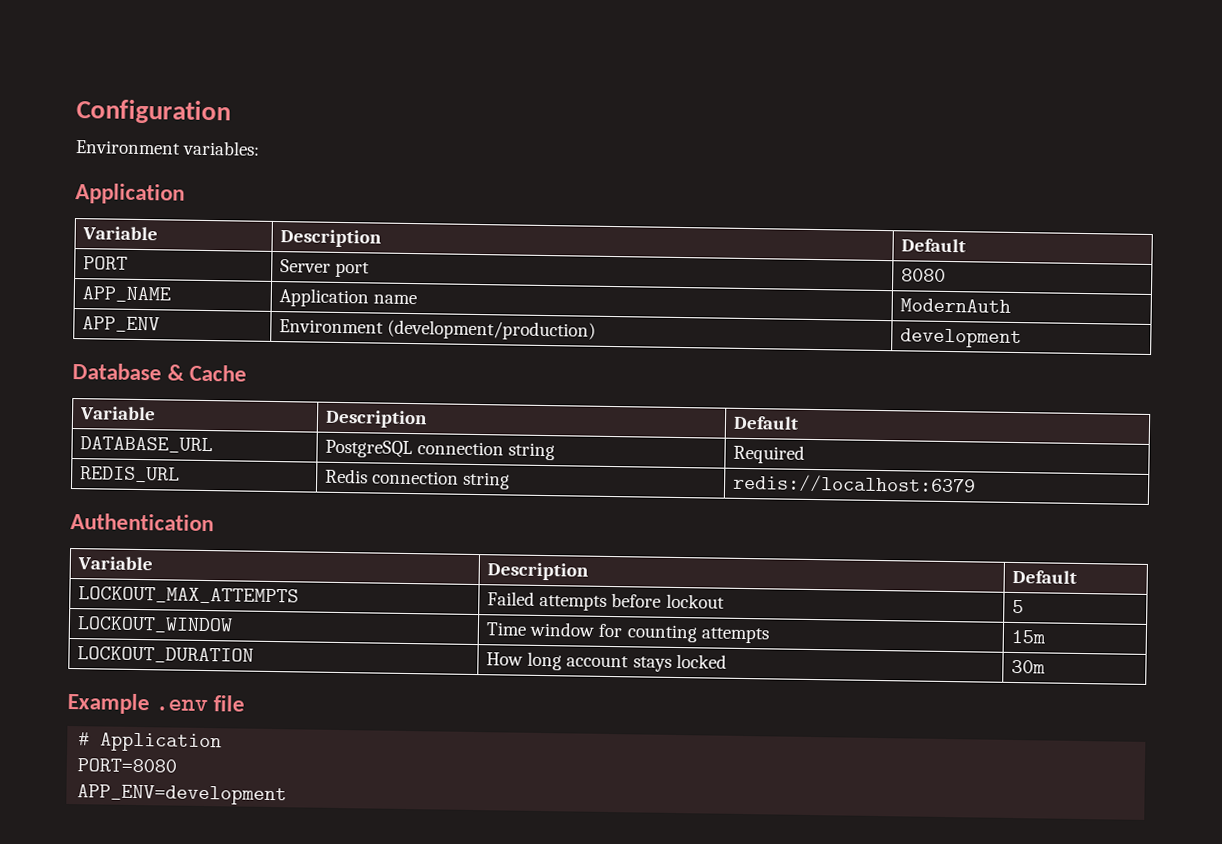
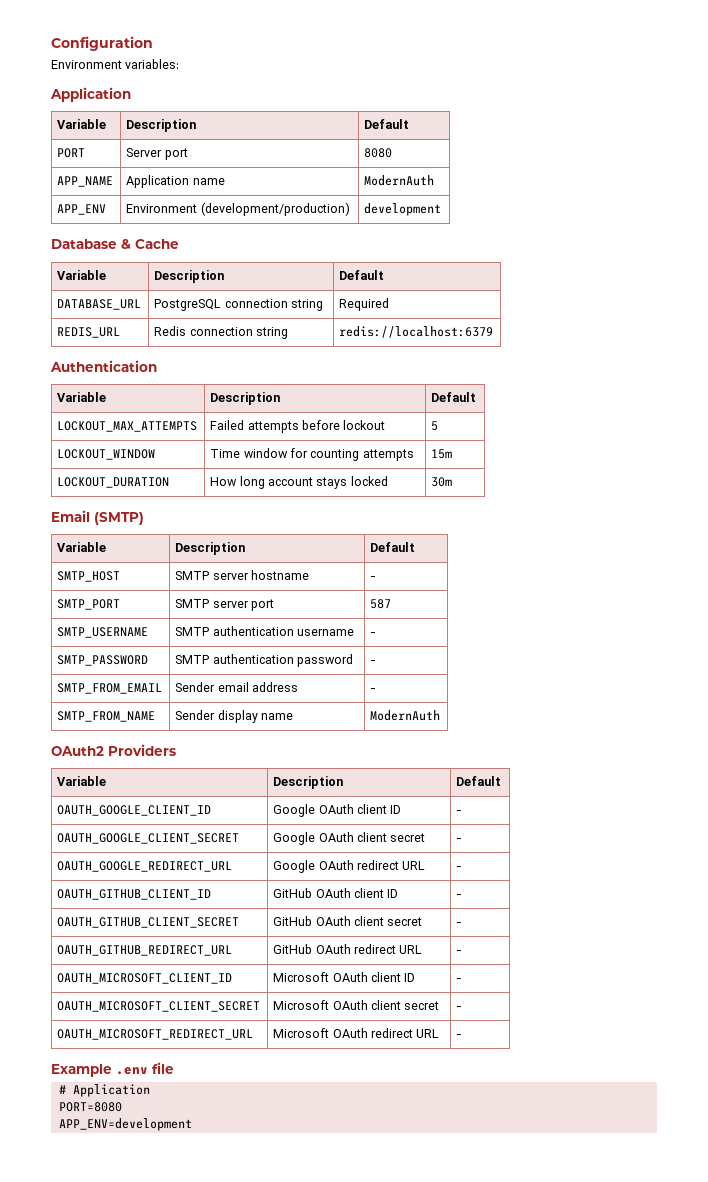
(1047, 666) none -> [51,510,144,525] [57,542,107,552] [175,542,246,555] [370,542,416,552] [57,571,121,582] [175,570,310,580] [370,576,377,580] [57,599,121,610] [175,599,275,611] [370,599,392,609] [57,627,149,638] [175,626,355,636] [370,632,377,636] [57,655,149,666] [175,654,354,667] [370,660,377,664] [57,683,163,694] [175,682,299,692] [370,688,377,692] [57,711,156,722] [175,710,294,723] [370,710,441,721] [51,744,176,756] [57,776,107,786] [273,776,344,789] [456,776,502,786] [57,805,212,816] [273,804,402,817] [456,810,463,814] [57,833,240,844] [273,832,426,845] [456,838,463,842] [57,861,233,872] [273,860,426,873] [456,866,463,870] [57,889,212,900] [273,888,399,898] [456,894,463,898] [57,917,240,928] [273,916,423,926] [456,922,463,926] [57,945,233,956] [273,944,423,954] [456,950,463,954] [57,973,233,984] [273,972,416,982] [456,978,463,982] [57,1001,261,1012] [273,1000,440,1010] [456,1006,463,1010] [57,1029,254,1040] [273,1028,440,1038] [456,1034,463,1038] // Email (SMTP) // Variable | Description | Default // SMTP_HOST | SMTP server hostname | - // SMTP_PORT | SMTP server port | 587 // SMTP_USERNAME | SMTP authentication username | - // SMTP_PASSWORD | SMTP authentication password | - // SMTP_FROM_EMAIL | Sender email address | - // SMTP_FROM_NAME | Sender display name | ModernAuth // OAuth2 Providers // Variable | Description | Default // OAUTH_GOOGLE_CLIENT_ID | Google OAuth client ID | - // OAUTH_GOOGLE_CLIENT_SECRET | Google OAuth client secret | - // OAUTH_GOOGLE_REDIRECT_URL | Google OAuth redirect URL | - // OAUTH_GITHUB_CLIENT_ID | GitHub OAuth client ID | - // OAUTH_GITHUB_CLIENT_SECRET | GitHub OAuth client secret | - // OAUTH_GITHUB_REDIRECT_URL | GitHub OAuth redirect URL | - // OAUTH_MICROSOFT_CLIENT_ID | Microsoft OAuth client ID | - // OAUTH_MICROSOFT_CLIENT_SECRET | Microsoft OAuth client secret | - // OAUTH_MICROSOFT_REDIRECT_URL | Microsoft OAuth redirect URL | -

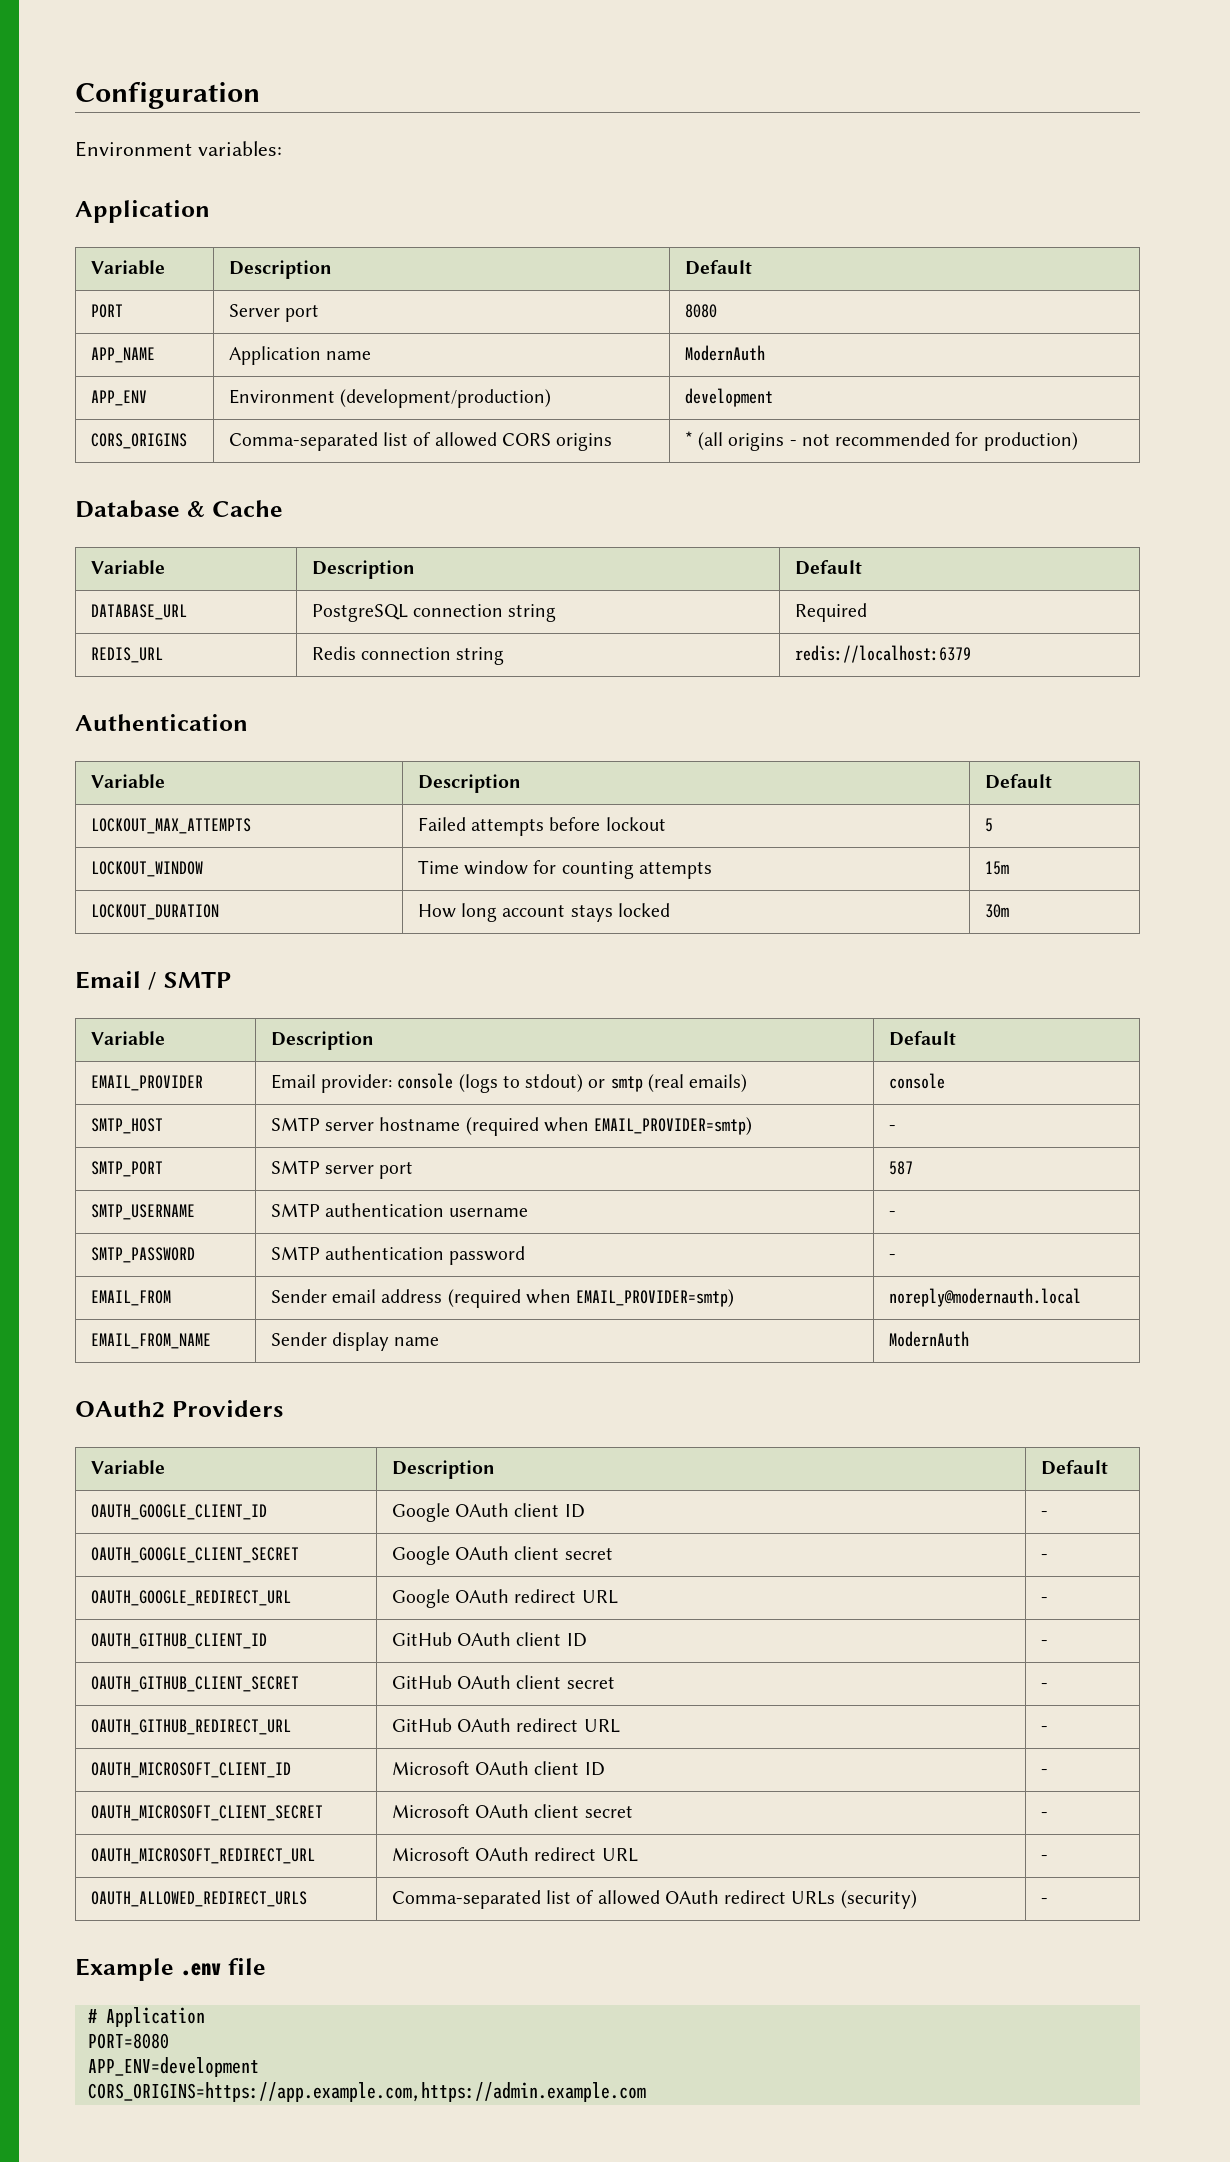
(442, 209) none -> [90,433,187,449] [228,432,613,451] [684,431,1078,451] // CORS_ORIGINS | Comma-separated list of allowed CORS origins | * (all origins - not recommended for production)
[94,512,144,525] [57,542,107,552] [175,542,246,555] [370,542,416,552] (SMTP) // Variable | Description | Default -> [147,971,231,990] [90,1031,165,1046] [270,1031,374,1050] [888,1031,956,1046] [90,1075,203,1091] [270,1073,748,1093] [888,1073,945,1089] / SMTP // Variable | Description | Default // EMAIL_PROVIDER | Email provider: console (logs to stdout) or smtp (real emails) | console
(310, 575) none -> [465,1117,753,1136] (required when EMAIL_PROVIDER=smtp)
[57,683,163,694] SMTP_FROM_EMAIL -> [90,1290,171,1306] EMAIL_FROM
[370,688,377,692] [57,711,156,722] | - // SMTP_FROM_NAME -> [447,1289,735,1308] [888,1288,1081,1307] [90,1333,211,1349] (required when EMAIL_PROVIDER=smtp) | noreply@modernauth.local // EMAIL_FROM_NAME
(463, 1036) none -> [90,1891,307,1907] [391,1890,917,1909] [1040,1898,1048,1904] // OAUTH_ALLOWED_REDIRECT_URLS | Comma-separated list of allowed OAuth redirect URLs (security) | -
(192, 1124) none -> [87,2082,646,2102] // CORS_ORIGINS=https://app.example.com,https://admin.example.com

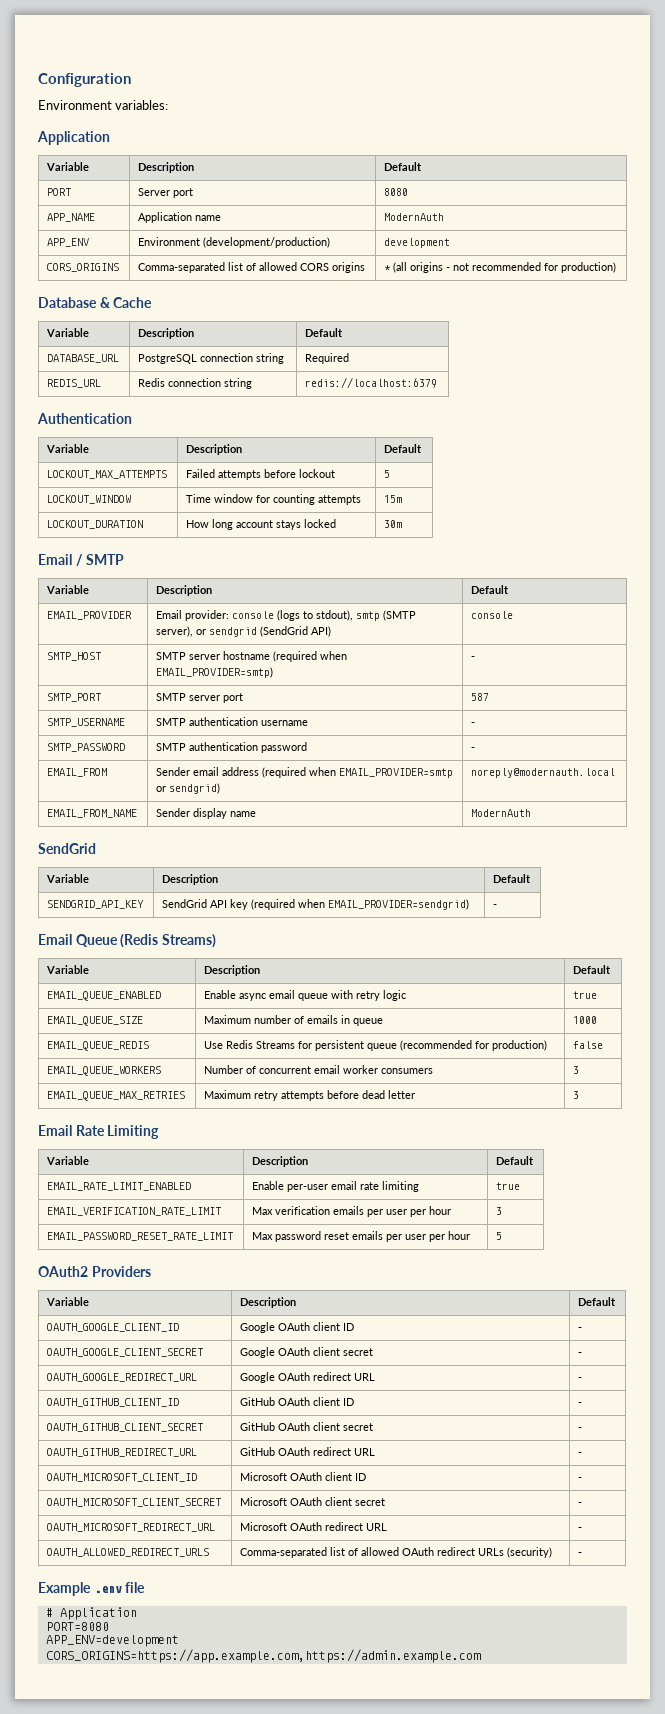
[525,1074,748,1092] stdout) or smtp (real emails) -> [316,610,417,621] [156,626,332,637] stdout), smtp (SMTP server), or sendgrid (SendGrid API)
[576,1289,735,1307] EMAIL_PROVIDER=smtp) -> [339,768,454,778] [156,783,221,794] EMAIL_PROVIDER=smtp or sendgrid)
(969, 1339) none -> [38,843,96,854] [46,874,90,883] [162,874,219,885] [493,874,532,883] [47,900,145,909] [162,899,470,910] [493,904,498,908] [38,934,216,948] [46,965,90,974] [204,965,261,976] [573,965,612,974] [47,991,162,1001] [204,990,407,1001] [573,991,598,999] [47,1016,144,1026] [204,1015,384,1026] [573,1016,598,1024] [47,1041,150,1051] [204,1040,548,1051] [573,1041,604,1049] [47,1066,162,1076] [204,1065,434,1074] [573,1066,580,1074] [47,1091,186,1101] [204,1090,416,1101] [573,1091,580,1099] [38,1125,160,1139] [46,1156,90,1165] [252,1156,309,1167] [496,1156,535,1165] [47,1182,192,1191] [252,1181,420,1192] [496,1182,521,1190] [47,1207,222,1216] [252,1206,452,1217] [496,1207,503,1215] [47,1232,234,1241] [252,1231,471,1242] [496,1232,503,1240] // SendGrid // Variable | Description | Default // SENDGRID_API_KEY | SendGrid API key (required when EMAIL_PROVIDER=sendgrid) | - // Email Queue (Redis Streams) // Variable | Description | Default // EMAIL_QUEUE_ENABLED | Enable async email queue with retry logic | true // EMAIL_QUEUE_SIZE | Maximum number of emails in queue | 1000 // EMAIL_QUEUE_REDIS | Use Redis Streams for persistent queue (recommended for production) | false // EMAIL_QUEUE_WORKERS | Number of concurrent email worker consumers | 3 // EMAIL_QUEUE_MAX_RETRIES | Maximum retry attempts before dead letter | 3 // Email Rate Limiting // Variable | Description | Default // EMAIL_RATE_LIMIT_ENABLED | Enable per-user email rate limiting | true // EMAIL_VERIFICATION_RATE_LIMIT | Max verification emails per user per hour | 3 // EMAIL_PASSWORD_RESET_RATE_LIMIT | Max password reset emails per user per hour | 5

